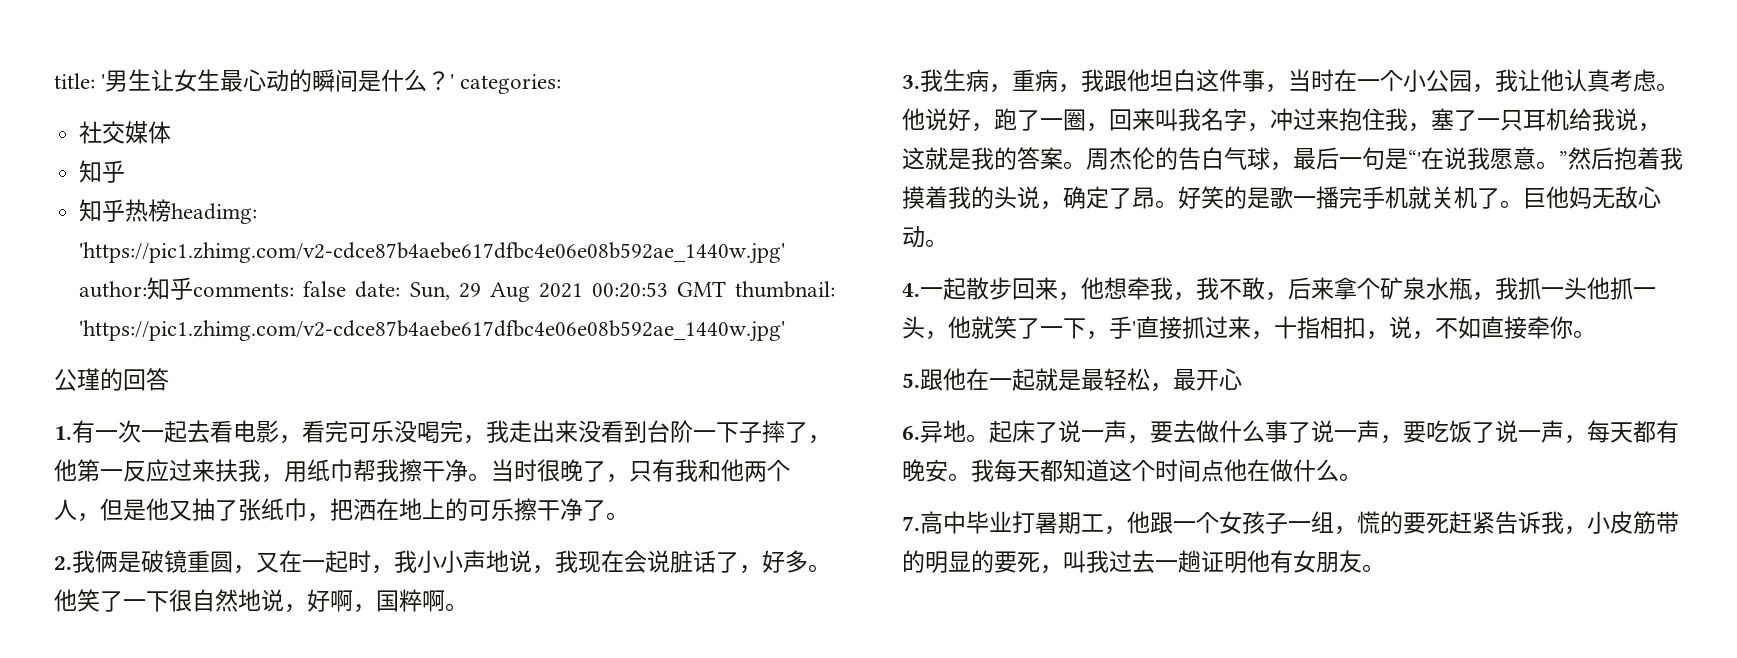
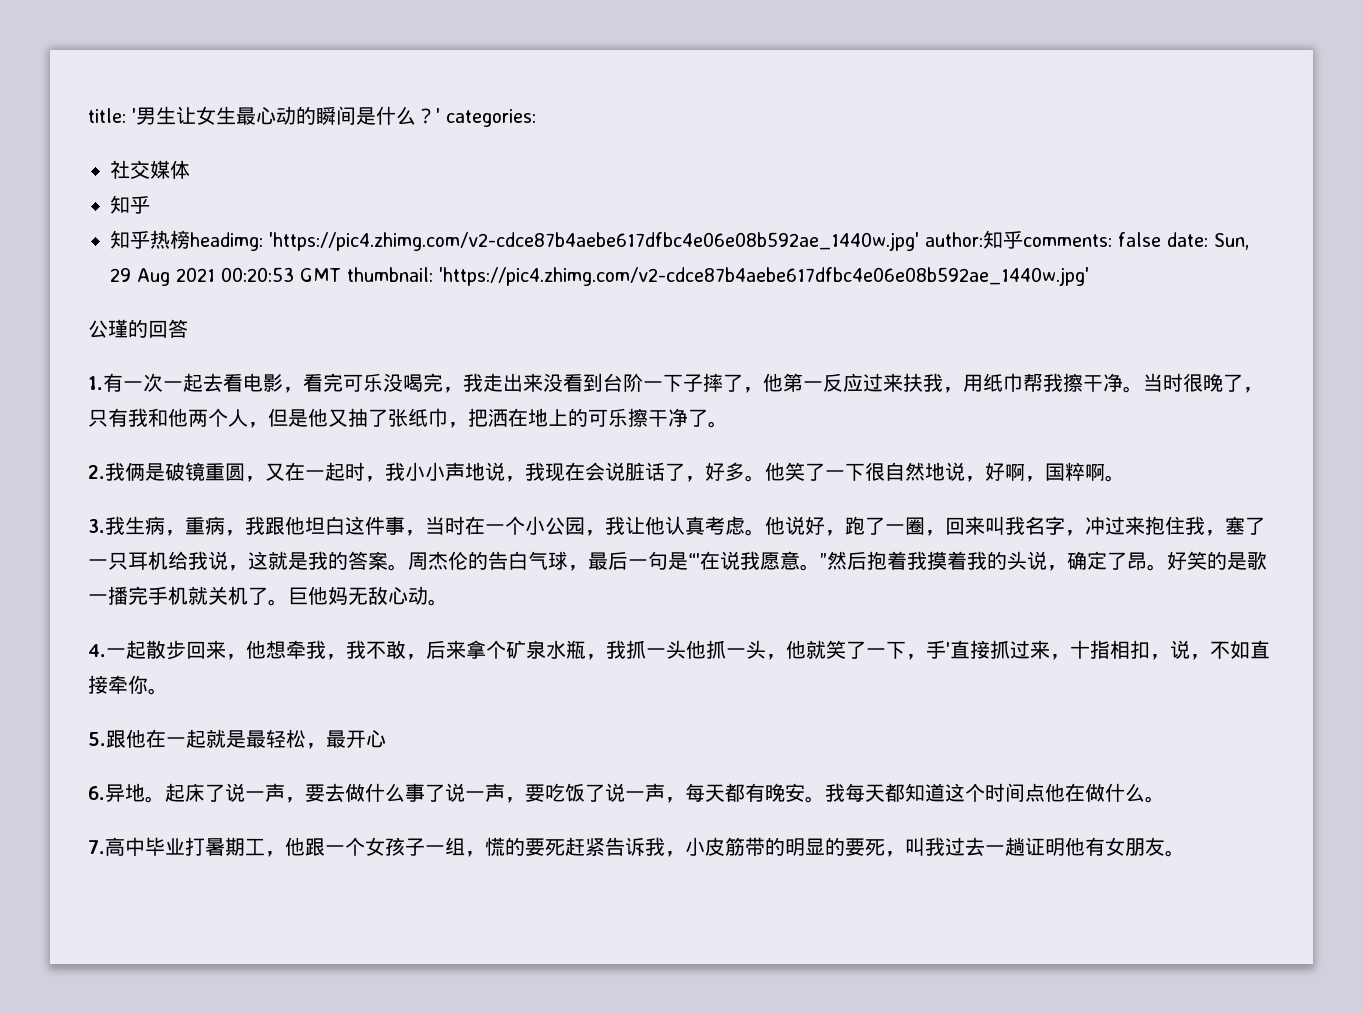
[79,242,786,264] 'https://pic1.zhimg.com/v2-cdce87b4aebe617dfbc4e06e08b592ae_1440w.jpg' -> [269,232,919,251] 'https://pic4.zhimg.com/v2-cdce87b4aebe617dfbc4e06e08b592ae_1440w.jpg'
[79,320,786,342] 'https://pic1.zhimg.com/v2-cdce87b4aebe617dfbc4e06e08b592ae_1440w.jpg' -> [439,267,1089,286] 'https://pic4.zhimg.com/v2-cdce87b4aebe617dfbc4e06e08b592ae_1440w.jpg'

